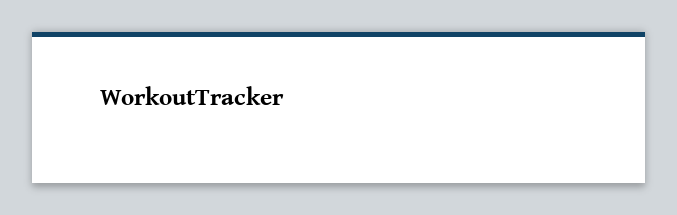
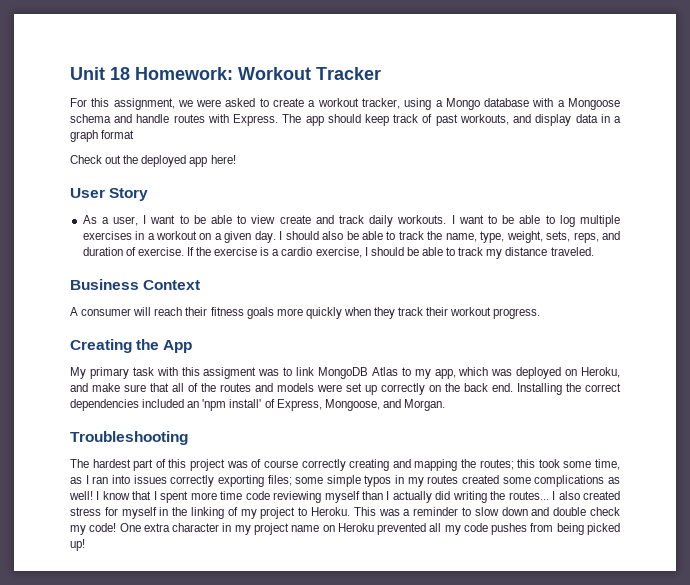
[100,86,284,105] WorkoutTracker -> [70,67,381,80] [70,98,620,110] [70,114,621,126] [70,130,135,142] [70,155,236,167] [70,188,149,201] [82,215,620,227] [82,231,620,243] [82,247,594,259] [70,279,201,290] [70,307,541,319] [70,339,193,353] [70,367,621,379] [70,383,621,395] [70,399,445,411] [70,431,188,445] [70,459,620,471] [70,475,620,487] [69,491,620,503] [70,507,621,519] [70,523,620,535] [70,539,85,551] Unit 18 Homework: Workout Tracker // For this assignment, we were asked to create a workout tracker, using a Mongo database with a Mongoose schema and handle routes with Express. The app should keep track of past workouts, and display data in a graph format // Check out the deployed app here! // User Story // As a user, I want to be able to view create and track daily workouts. I want to be able to log multiple exercises in a workout on a given day. I should also be able to track the name, type, weight, sets, reps, and duration of exercise. If the exercise is a cardio exercise, I should be able to track my distance traveled. // Business Context // A consumer will reach their fitness goals more quickly when they track their workout progress. // Creating the App // My primary task with this assigment was to link MongoDB Atlas to my app, which was deployed on Heroku, and make sure that all of the routes and models were set up correctly on the back end. Installing the correct dependencies included an 'npm install' of Express, Mongoose, and Morgan. // Troubleshooting // The hardest part of this project was of course correctly creating and mapping the routes; this took some time, as I ran into issues correctly exporting files; some simple typos in my routes created some complications as well! I know that I spent more time code reviewing myself than I actually did writing the routes... I also created stress for myself in the linking of my project to Heroku. This was a reminder to slow down and double check my code! One extra character in my project name on Heroku prevented all my code pushes from being picked up!

